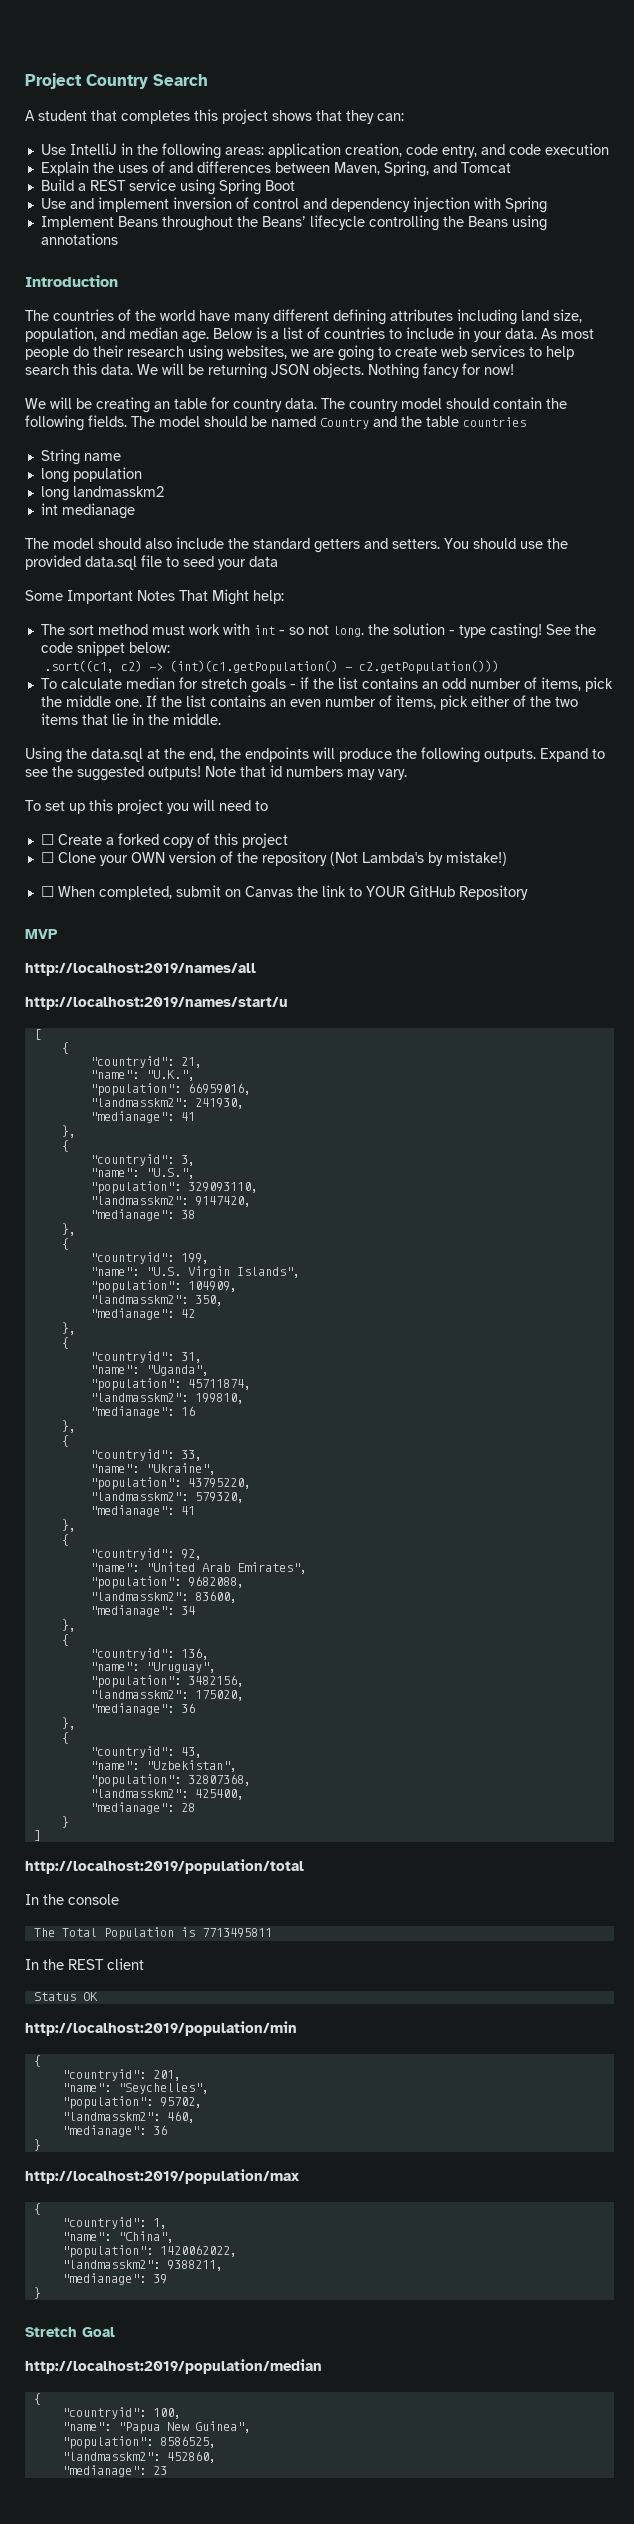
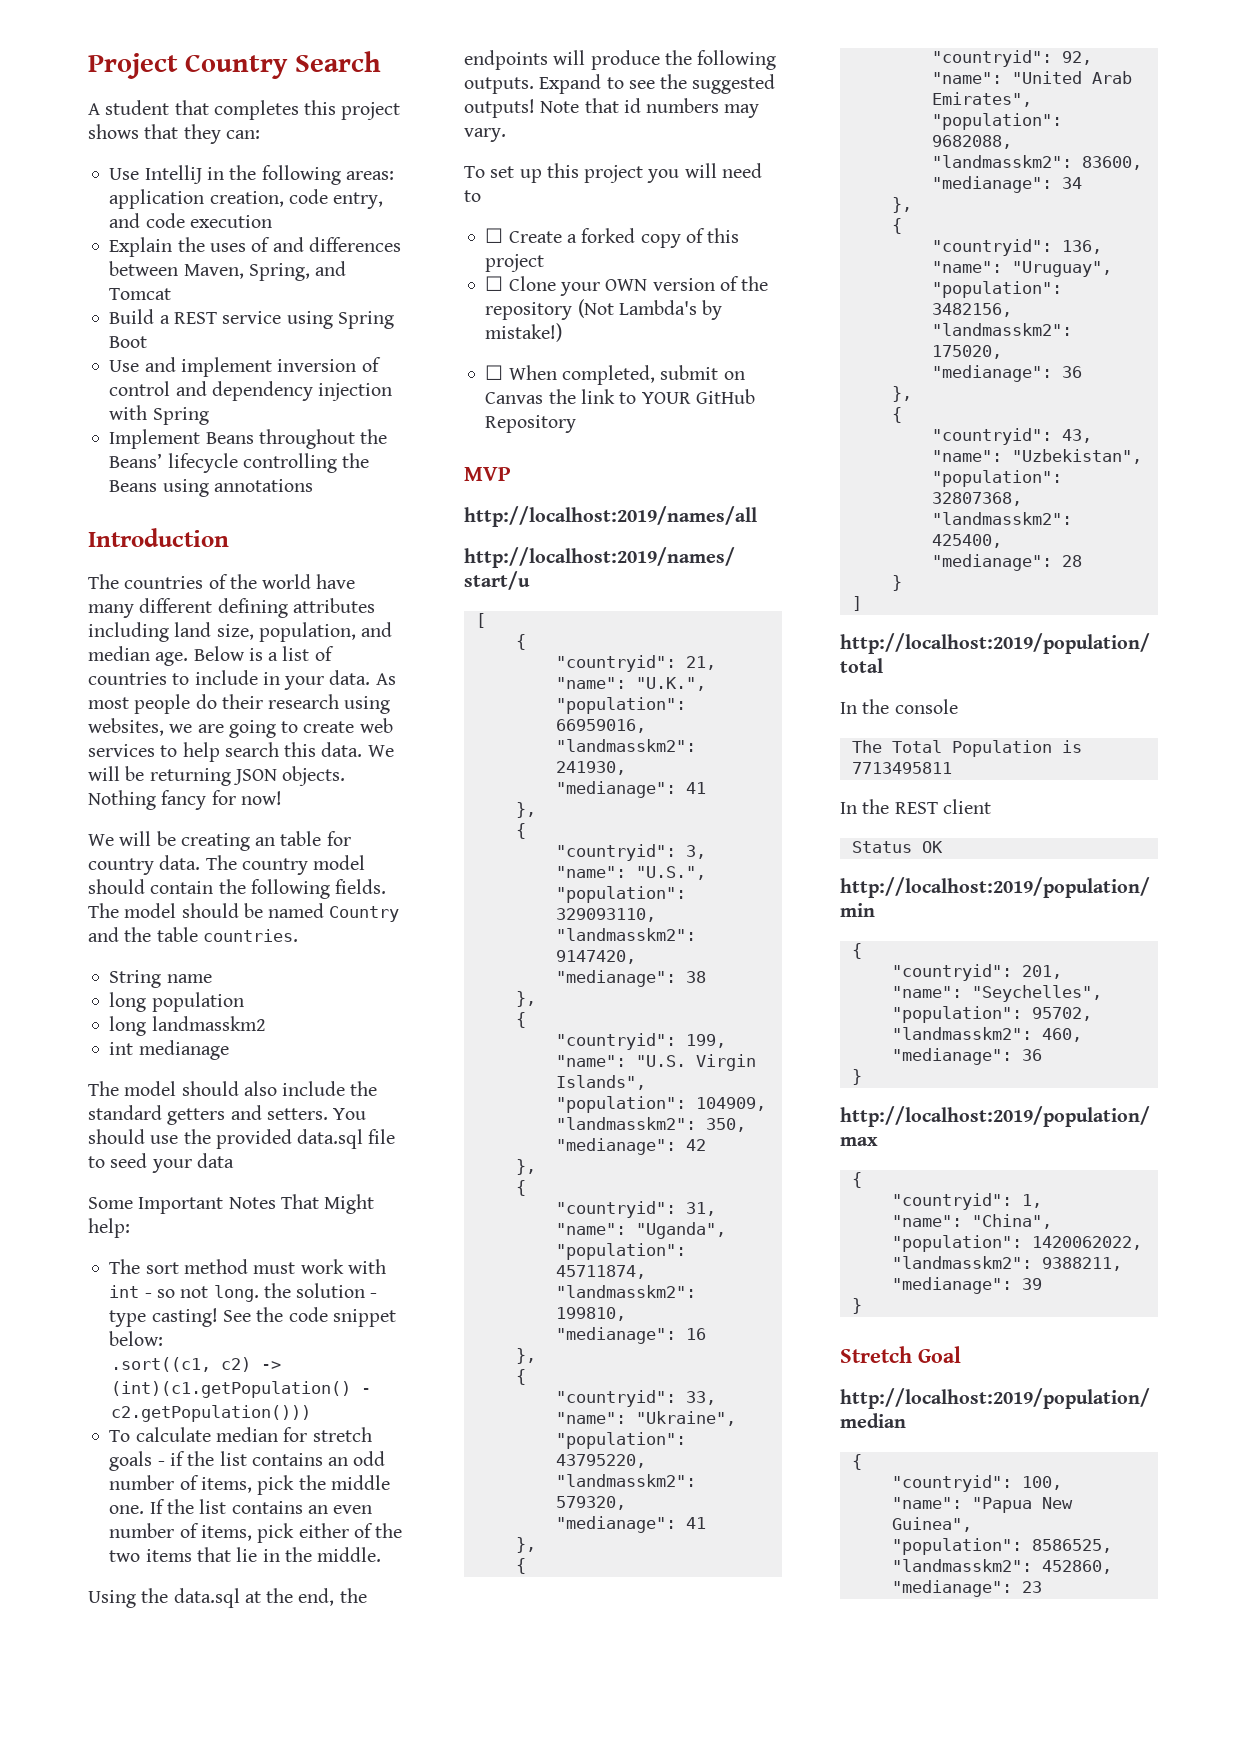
[463,417,526,427] countries -> [202,929,298,942] countries.

